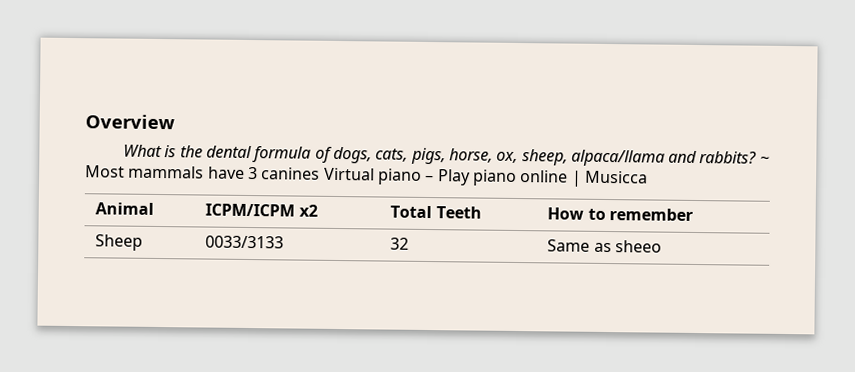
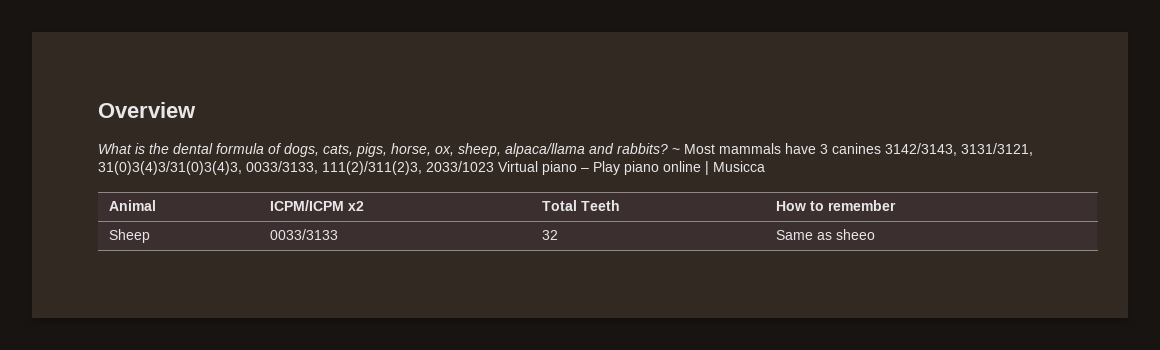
(321, 173) none -> [885,143,1033,156] [98,161,494,175] 3142/3143, 3131/3121, 31(0)3(4)3/31(0)3(4)3, 0033/3133, 111(2)/311(2)3, 2033/1023

